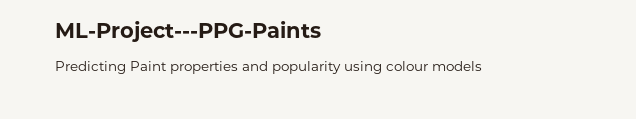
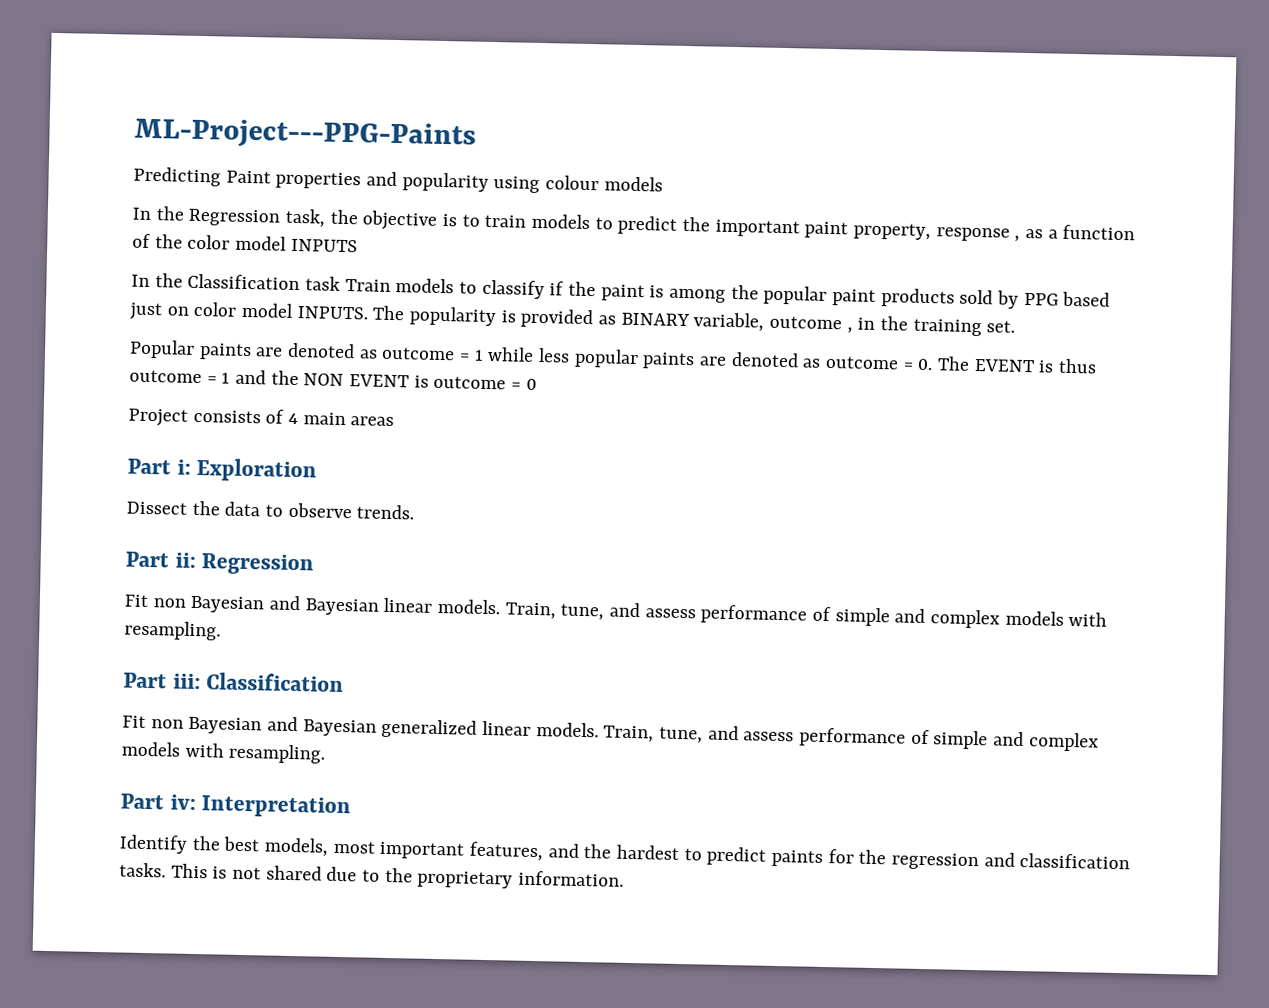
(482, 66) none -> [132,206,1136,242] [132,233,358,253] [131,273,1111,309] [129,301,1016,337] [129,339,1098,374] [129,369,537,390] [128,408,395,427] [127,457,318,483] [126,500,415,520] [125,551,315,576] [124,594,1108,629] [124,620,221,641] [123,672,345,693] [122,715,1099,752] [121,741,326,764] [120,793,352,819] [119,834,1131,871] [119,862,625,889] // In the Regression task, the objective is to train models to predict the important paint property, response , as a function of the color model INPUTS // In the Classification task Train models to classify if the paint is among the popular paint products sold by PPG based just on color model INPUTS. The popularity is provided as BINARY variable, outcome , in the training set. // Popular paints are denoted as outcome = 1 while less popular paints are denoted as outcome = 0. The EVENT is thus outcome = 1 and the NON EVENT is outcome = 0 // Project consists of 4 main areas // Part i: Exploration // Dissect the data to observe trends. // Part ii: Regression // Fit non Bayesian and Bayesian linear models. Train, tune, and assess performance of simple and complex models with resampling. // Part iii: Classification // Fit non Bayesian and Bayesian generalized linear models. Train, tune, and assess performance of simple and complex models with resampling. // Part iv: Interpretation // Identify the best models, most important features, and the hardest to predict paints for the regression and classification tasks. This is not shared due to the proprietary information.

